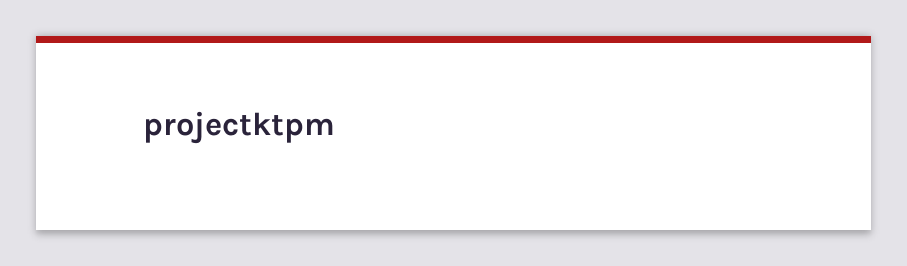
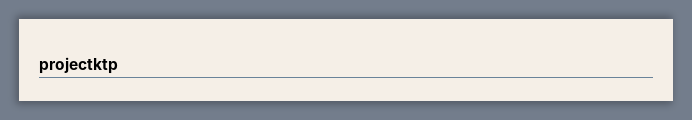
[143,111,335,144] projectktpm -> [39,57,118,74] projectktp

